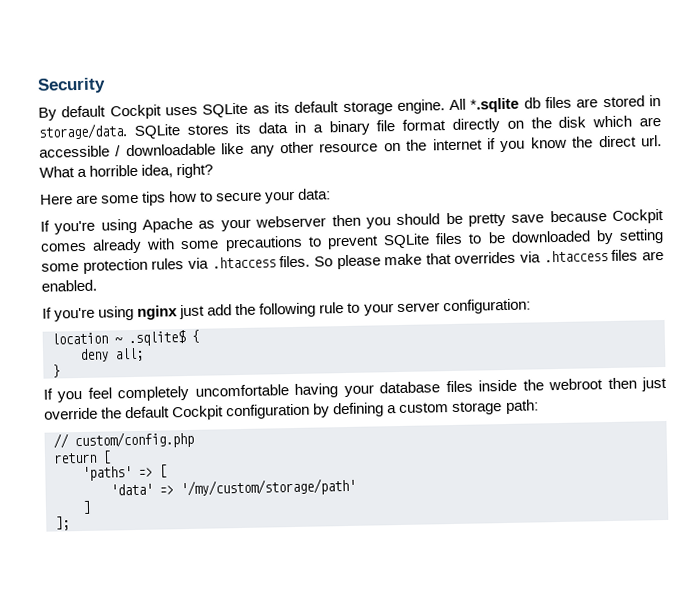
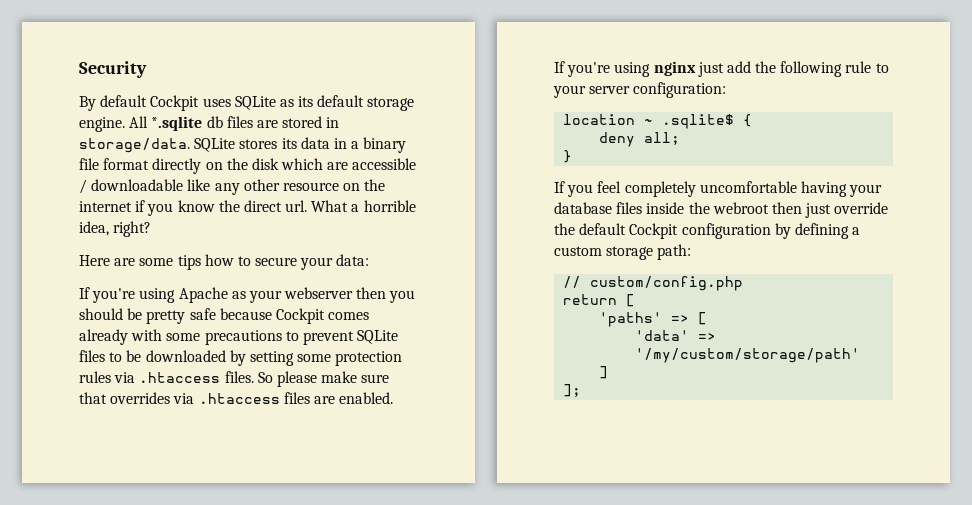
[511,214,545,223] save -> [189,308,216,320] safe
(423, 259) none -> [361,374,390,383] sure

